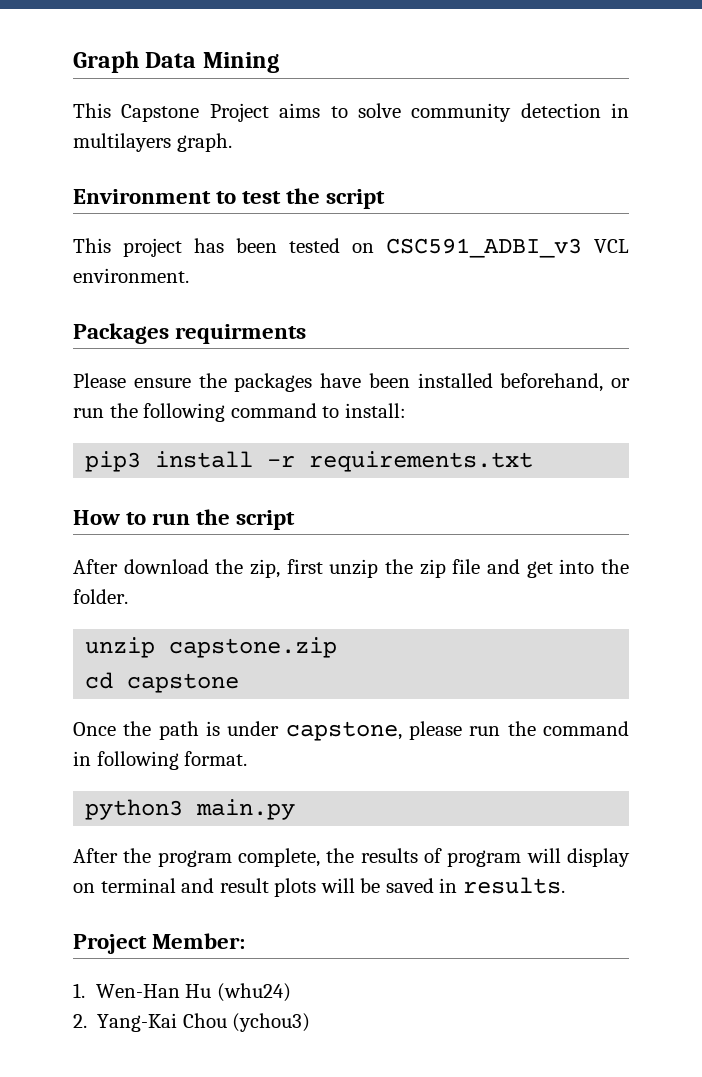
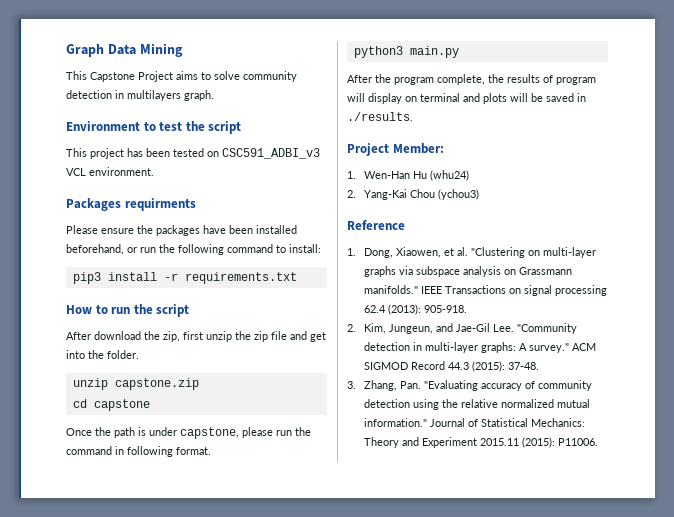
[219,878,269,893] result -> (480, 97) none
[462,877,565,894] results. -> [347,112,413,121] ./results.
(311, 1022) none -> [347,220,405,230] [347,247,597,258] [364,266,573,277] [364,285,608,296] [364,304,468,315] [347,323,578,334] [364,342,597,353] [364,361,540,372] [347,380,593,391] [364,399,591,410] [364,418,586,427] [364,437,599,448] // Reference // 1. Dong, Xiaowen, et al. "Clustering on multi-layer graphs via subspace analysis on Grassmann manifolds." IEEE Transactions on signal processing 62.4 (2013): 905-918. // 2. Kim, Jungeun, and Jae-Gil Lee. "Community detection in multi-layer graphs: A survey." ACM SIGMOD Record 44.3 (2015): 37-48. // 3. Zhang, Pan. "Evaluating accuracy of community detection using the relative normalized mutual information." Journal of Statistical Mechanics: Theory and Experiment 2015.11 (2015): P11006.

